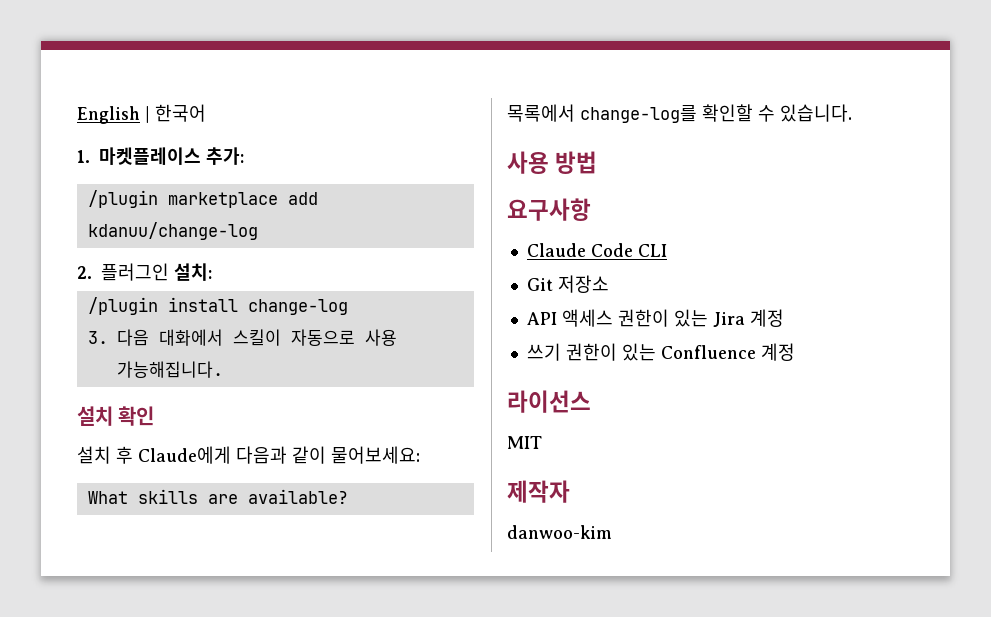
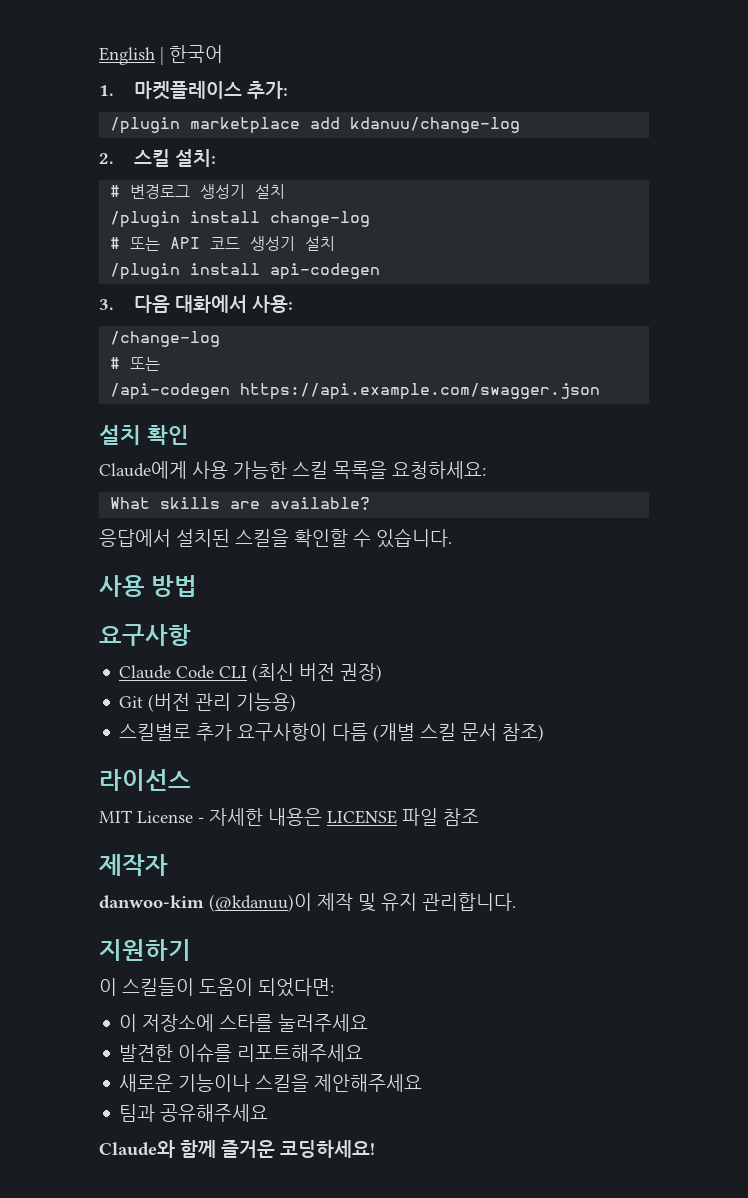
[101,263,169,281] 플러그인 -> [134,149,171,167] 스킬
(212, 272) none -> [110,184,286,199] // # 변경로그 생성기 설치
[87,329,397,346] [116,361,223,378] [77,406,155,426] [77,446,420,464] 3. 다음 대화에서 스킬이 자동으로 사용 가능해집니다. // 설치 확인 // 설치 후 Claude에게 다음과 같이 물어보세요: -> [110,236,336,251] [110,263,381,280] [99,295,294,313] [110,331,221,347] [110,357,161,371] [110,383,601,400] [99,425,189,445] [99,461,486,479] # 또는 API 코드 생성기 설치 // /plugin install api-codegen // 3. 다음 대화에서 사용: // /change-log // # 또는 // /api-codegen https://api.example.com/swagger.json // 설치 확인 // Claude에게 사용 가능한 스킬 목록을 요청하세요:
[507,104,697,123] 목록에서 change-log를 -> [99,529,289,547] 응답에서 설치된 스킬을
[526,275,609,293] [526,309,784,327] [526,343,795,361] [507,390,591,413] [507,436,542,449] [507,480,570,503] [507,525,612,539] // Git 저장소 // API 액세스 권한이 있는 Jira 계정 // 쓰기 권한이 있는 Confluence 계정 // 라이선스 // MIT // 제작자 // danwoo-kim -> [252,663,383,682] [119,693,297,712] [119,723,545,742] [99,769,191,791] [99,808,479,826] [99,854,168,876] [99,893,516,912] [99,939,191,961] [99,978,334,997] [119,1014,369,1032] [119,1044,364,1062] [119,1074,423,1092] [119,1104,269,1122] [99,1140,375,1158] (최신 버전 권장) // Git (버전 관리 기능용) // 스킬별로 추가 요구사항이 다름 (개별 스킬 문서 참조) // 라이선스 // MIT License - 자세한 내용은 LICENSE 파일 참조 // 제작자 // danwoo-kim (@kdanuu)이 제작 및 유지 관리합니다. // 지원하기 // 이 스킬들이 도움이 되었다면: // 이 저장소에 스타를 눌러주세요 // 발견한 이슈를 리포트해주세요 // 새로운 기능이나 스킬을 제안해주세요 // 팀과 공유해주세요 // Claude와 함께 즐거운 코딩하세요!

